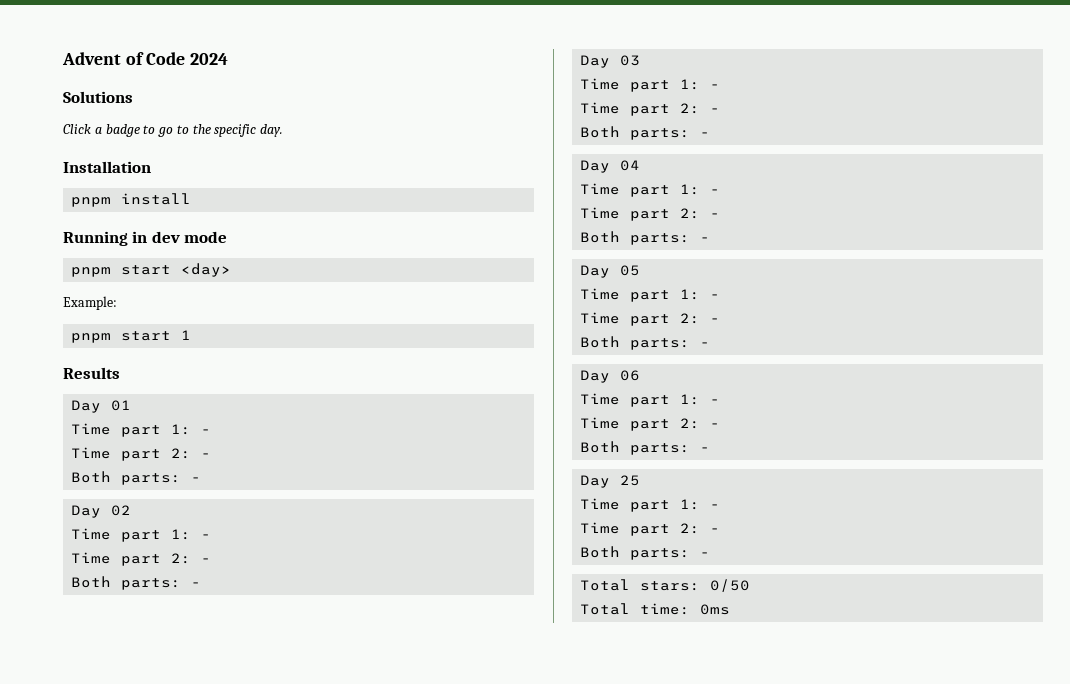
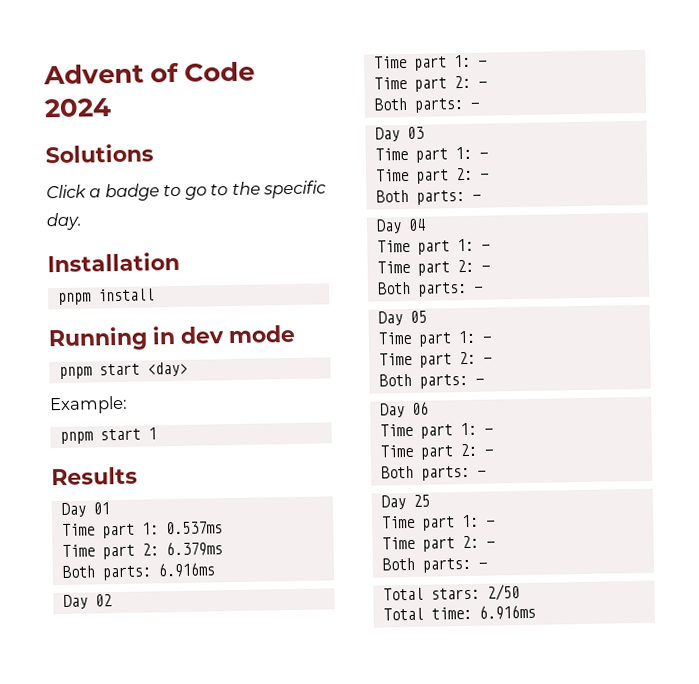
[201,429,212,434] [71,447,212,461] [71,471,202,485] - // Time part 2: - // Both parts: - -> [165,521,223,535] [61,541,223,560] [61,562,216,581] 0.537ms // Time part 2: 6.379ms // Both parts: 6.916ms
[710,579,751,592] 0/50 -> [486,584,520,601] 2/50
[700,604,731,615] 0ms -> [478,604,536,620] 6.916ms

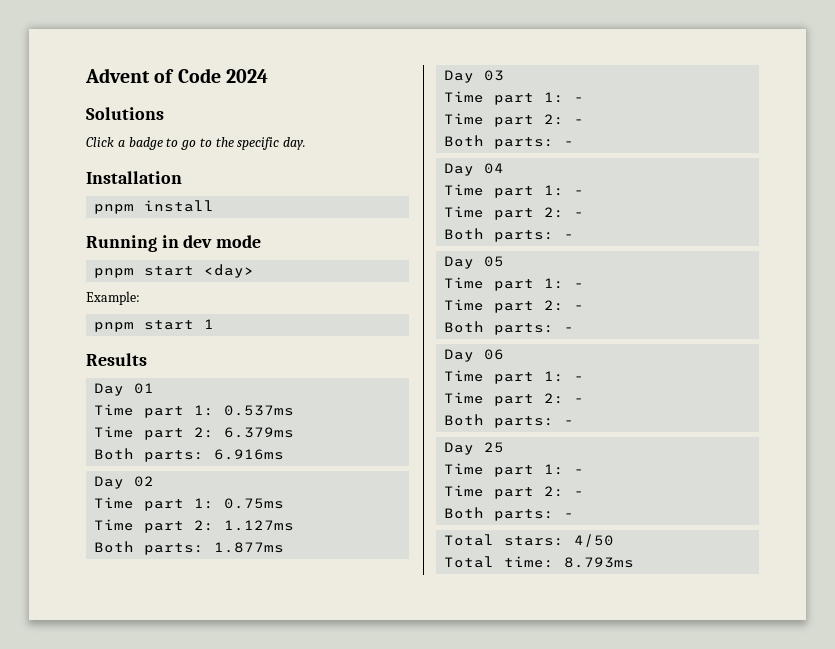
[477,60,487,67] [373,75,487,92] [373,97,479,113] - // Time part 2: - // Both parts: - -> [224,498,285,509] [94,519,295,533] [94,541,285,555] 0.75ms // Time part 2: 1.127ms // Both parts: 1.877ms
[486,584,520,601] 2/50 -> [574,534,615,547] 4/50
[478,604,536,620] 6.916ms -> [564,557,635,568] 8.793ms

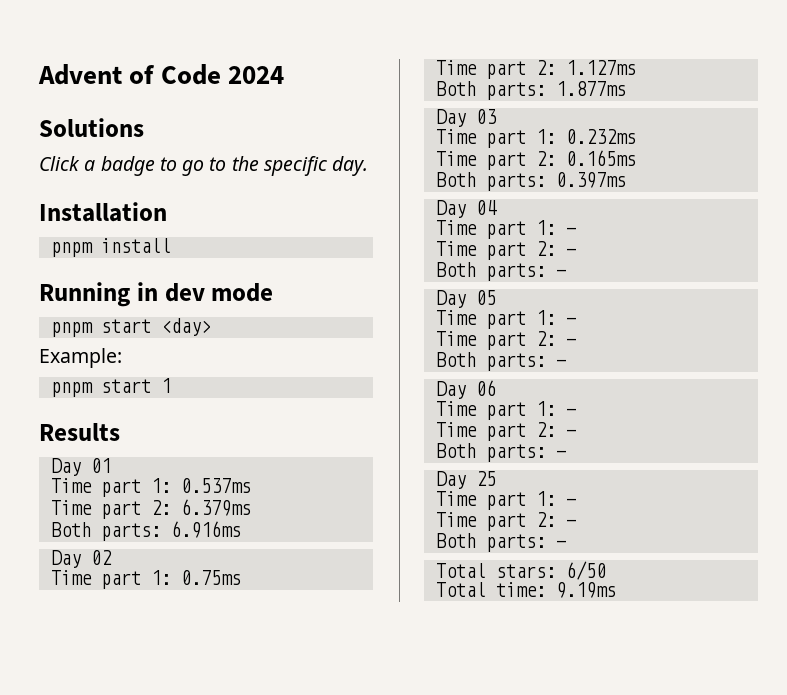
[574,97,585,102] [444,113,585,127] [444,135,575,149] - // Time part 2: - // Both parts: - -> [565,129,636,144] [435,150,636,170] [435,172,626,191] 0.232ms // Time part 2: 0.165ms // Both parts: 0.397ms
[574,534,615,547] 4/50 -> [565,561,606,580] 6/50
[564,557,635,568] 8.793ms -> [555,582,616,598] 9.19ms

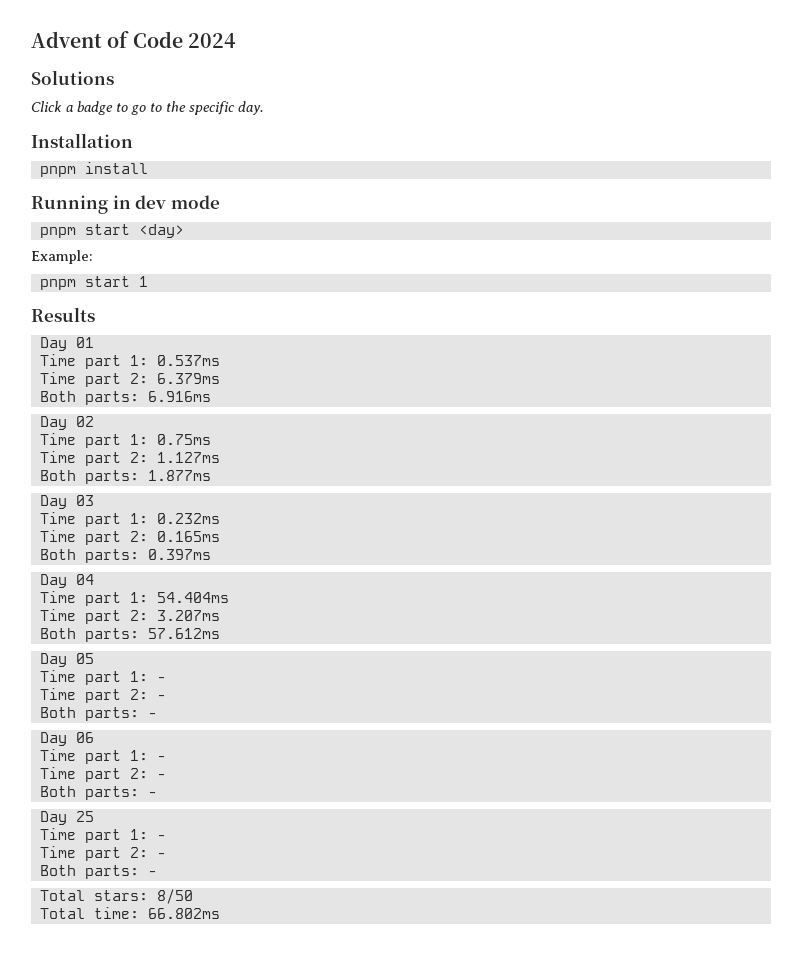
[565,227,576,235] [435,241,576,260] [435,262,566,281] - // Time part 2: - // Both parts: - -> [156,592,229,603] [39,609,220,624] [39,628,220,642] 54.404ms // Time part 2: 3.207ms // Both parts: 57.612ms
[565,561,606,580] 6/50 -> [156,889,193,904] 8/50
[555,582,616,598] 9.19ms -> [147,908,220,919] 66.802ms

